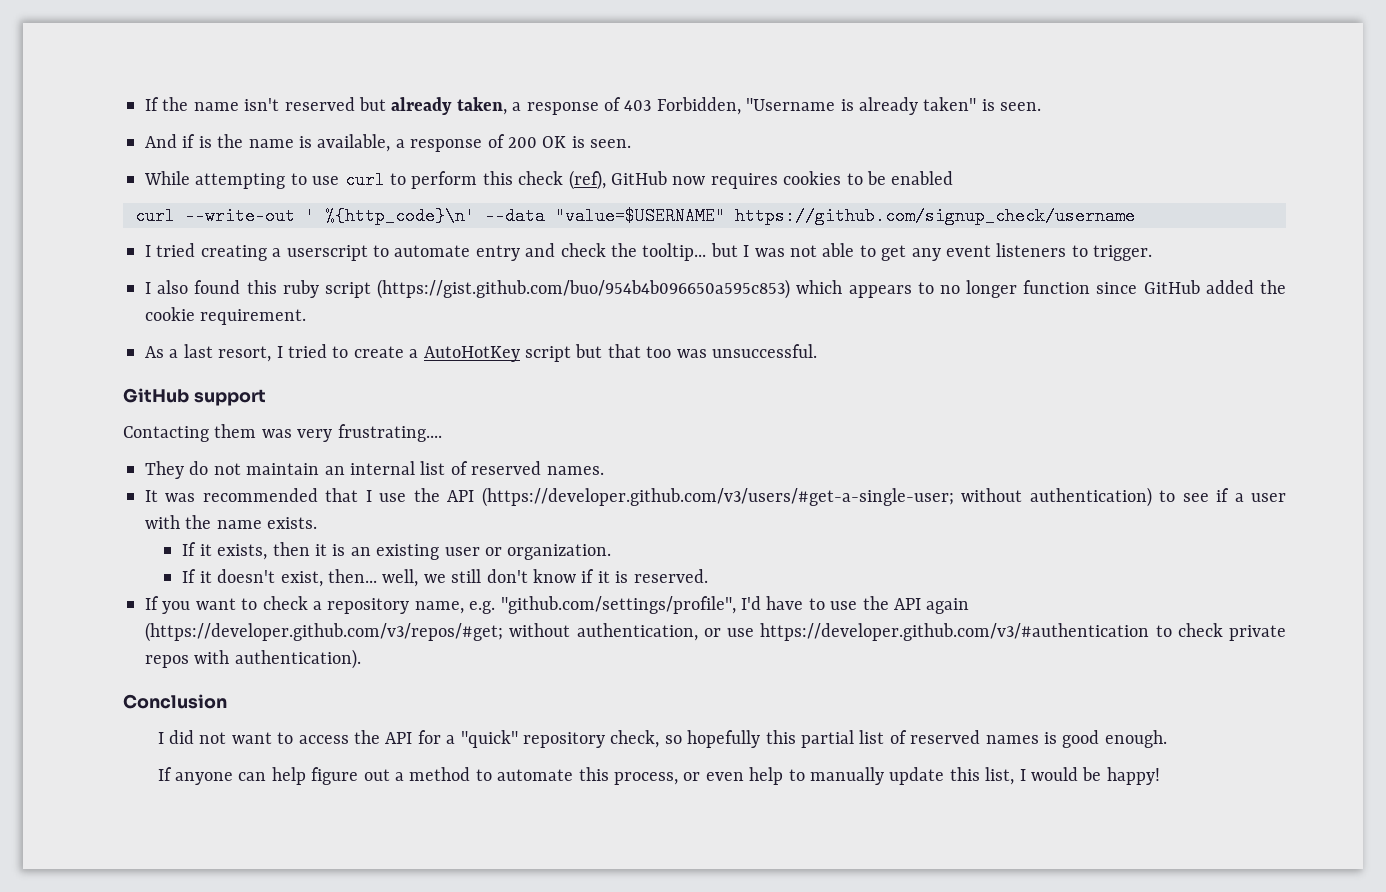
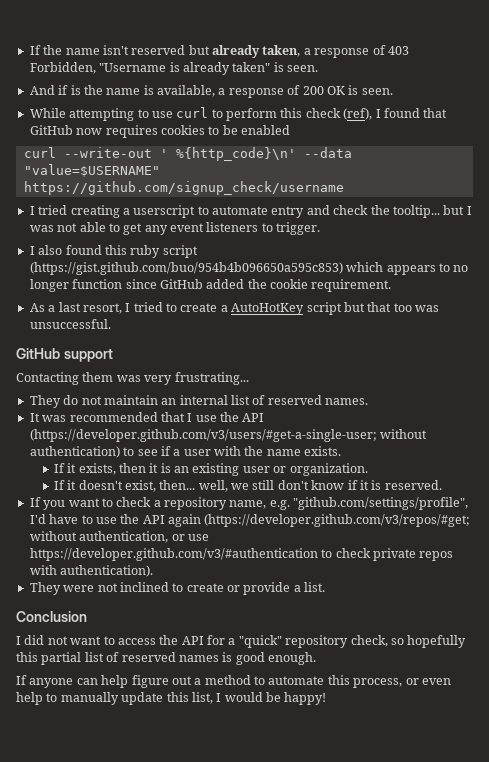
(606, 180) none -> [375,108,448,118] I found that
[337,424,442,442] frustrating.... -> [174,372,249,385] frustrating...
(361, 659) none -> [29,582,326,595] // They were not inclined to create or provide a list.

